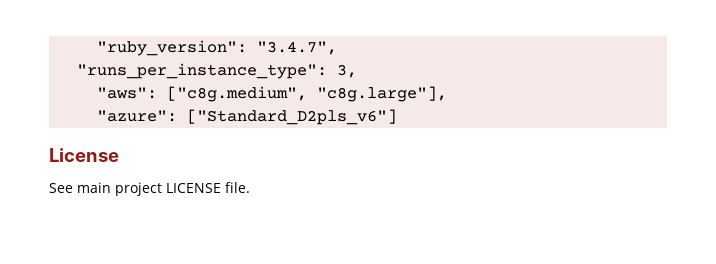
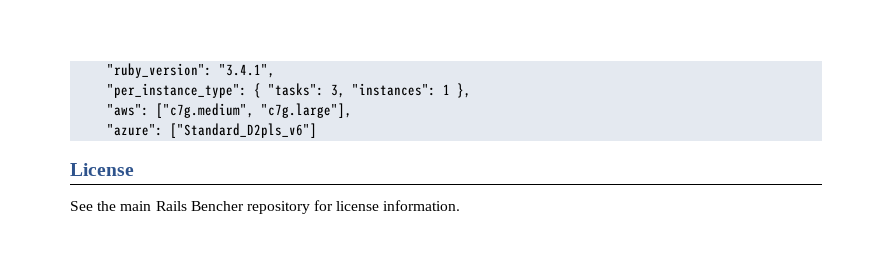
[257,41,338,55] [77,63,358,79] "3.4.7", // "runs_per_instance_type": 3, -> [219,64,276,78] [107,83,472,98] "3.4.1", // "per_instance_type": { "tasks": 3, "instances": 1 },
[167,86,448,102] ["c8g.medium", "c8g.large"], -> [156,103,353,118] ["c7g.medium", "c7g.large"],
[77,182,250,196] main project LICENSE file. -> [97,200,461,214] the main Rails Bencher repository for license information.

